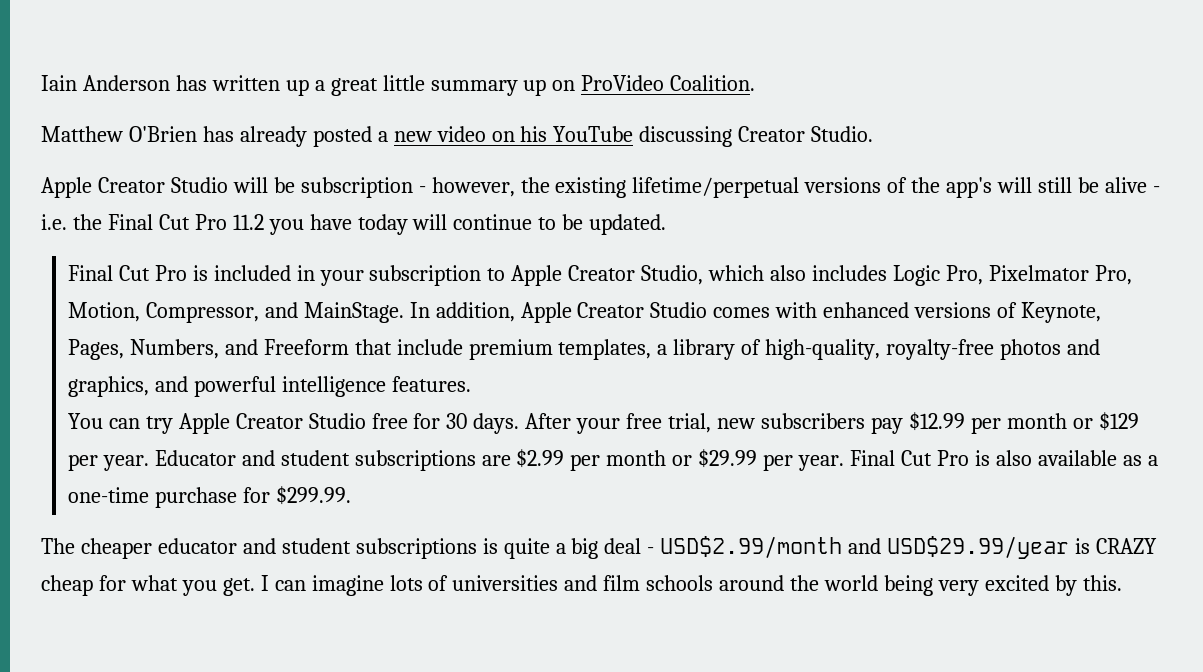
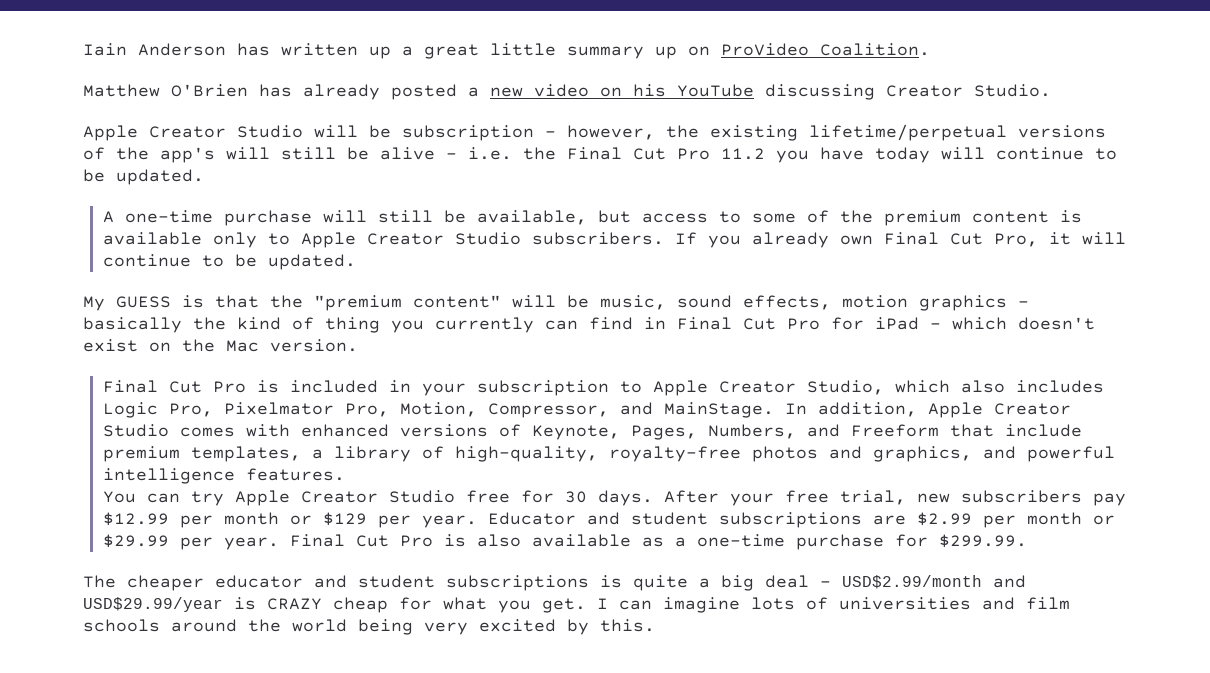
(667, 224) none -> [102,210,1082,226] [102,232,1126,248] [102,254,356,270] [83,295,1029,311] [83,317,1095,333] [83,339,358,352] // A one-time purchase will still be available, but access to some of the premium content is available only to Apple Creator Studio subscribers. If you already own Final Cut Pro, it will continue to be updated. // My GUESS is that the "premium content" will be music, sound effects, motion graphics - basically the kind of thing you currently can find in Final Cut Pro for iPad - which doesn't exist on the Mac version.

